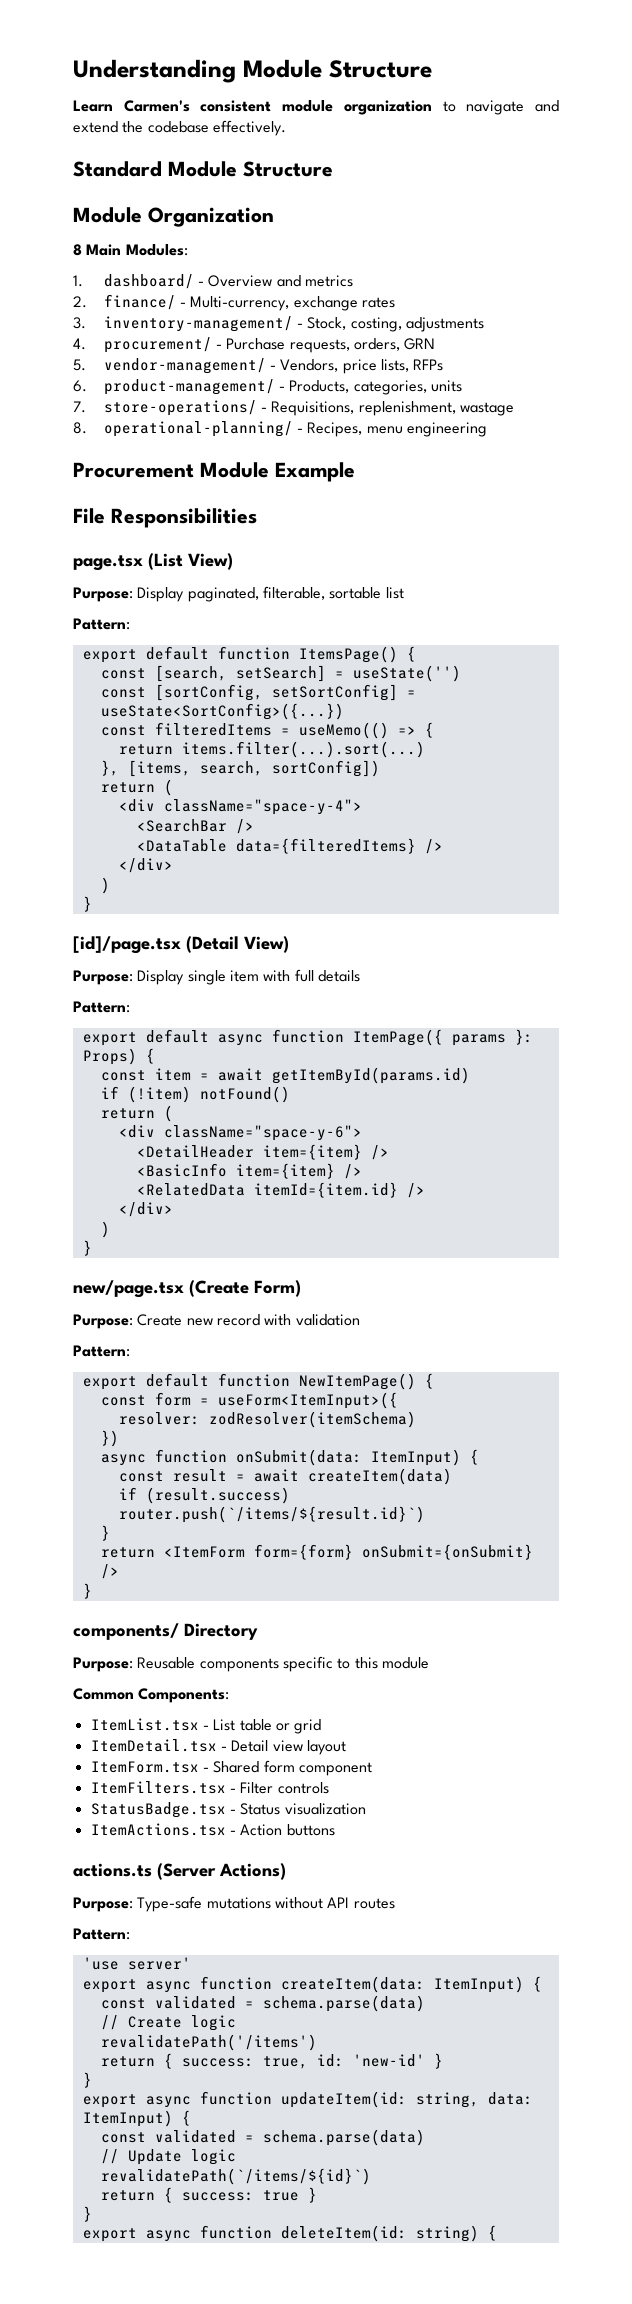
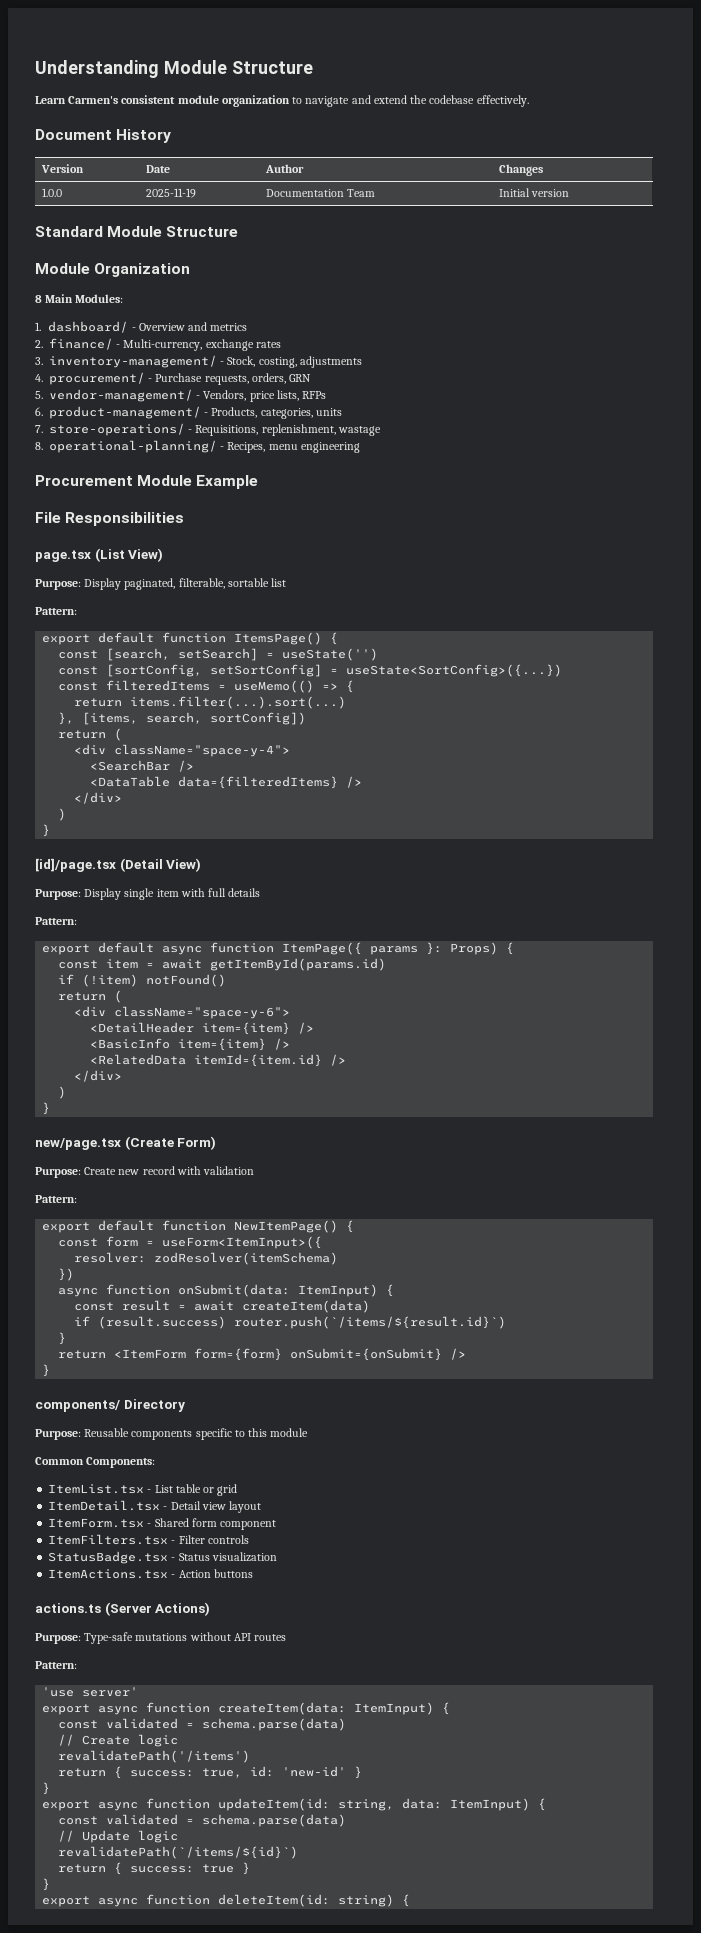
(286, 128) none -> [35,129,172,143] [41,164,85,173] [146,165,171,173] [265,164,305,173] [499,164,544,176] [42,188,63,197] [146,188,197,198] [266,189,376,197] [499,188,570,197] // Document History // Version | Date | Author | Changes // 1.0.0 | 2025-11-19 | Documentation Team | Initial version

